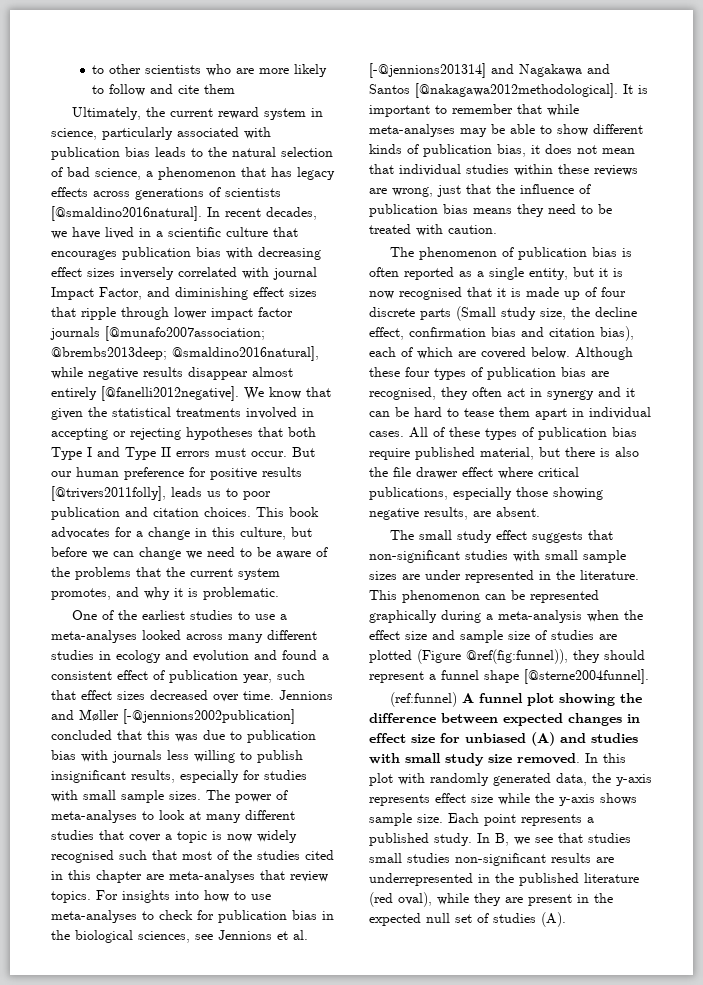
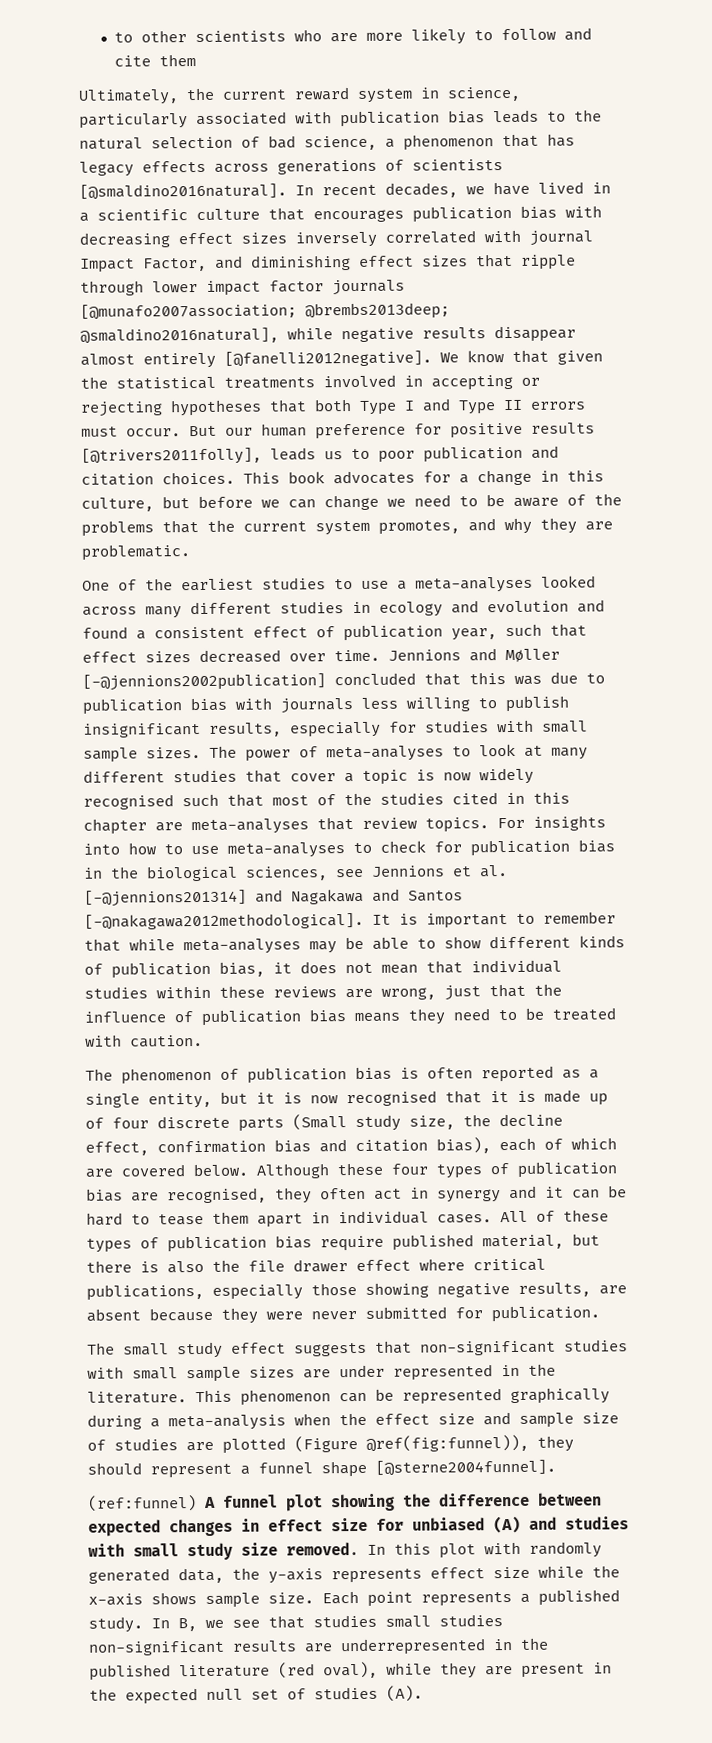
[174,588,198,597] it is -> [540,517,613,534] they are
[415,83,618,98] [@nakagawa2012methodological]. -> [84,912,364,930] [-@nakagawa2012methodological].
[496,507,540,517] absent. -> [86,1305,600,1324] absent because they were never submitted for publication.
[559,794,595,806] y-axis -> [88,1593,143,1606] x-axis

